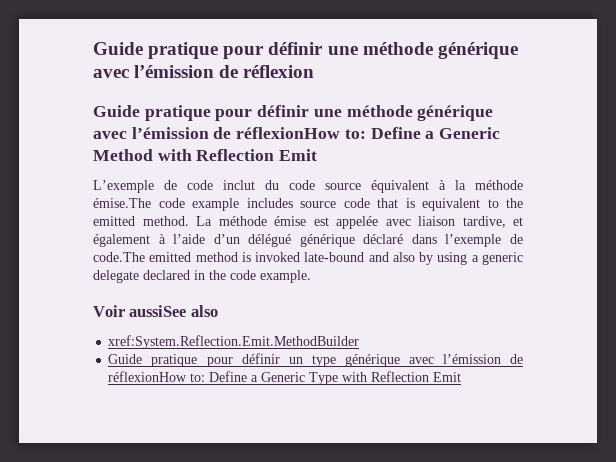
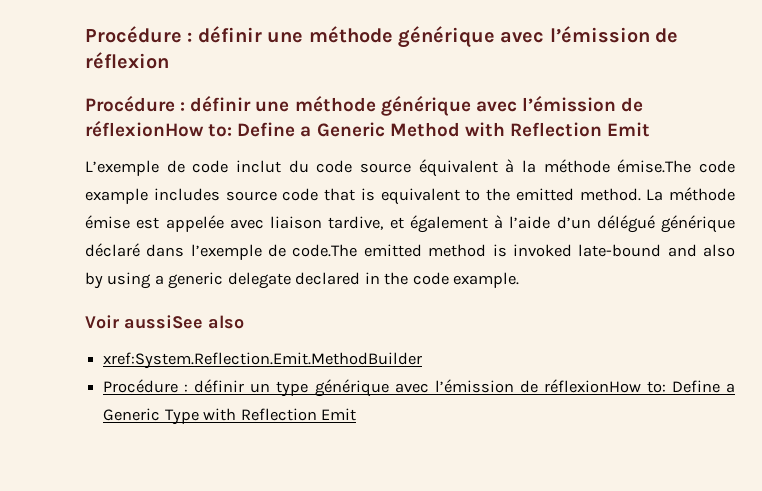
[93,42,265,59] Guide pratique pour -> [85,26,193,43] Procédure :
[93,105,253,121] Guide pratique pour -> [85,96,186,112] Procédure :
[108,354,233,367] Guide pratique pour -> [103,379,189,393] Procédure :

